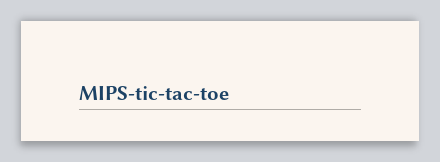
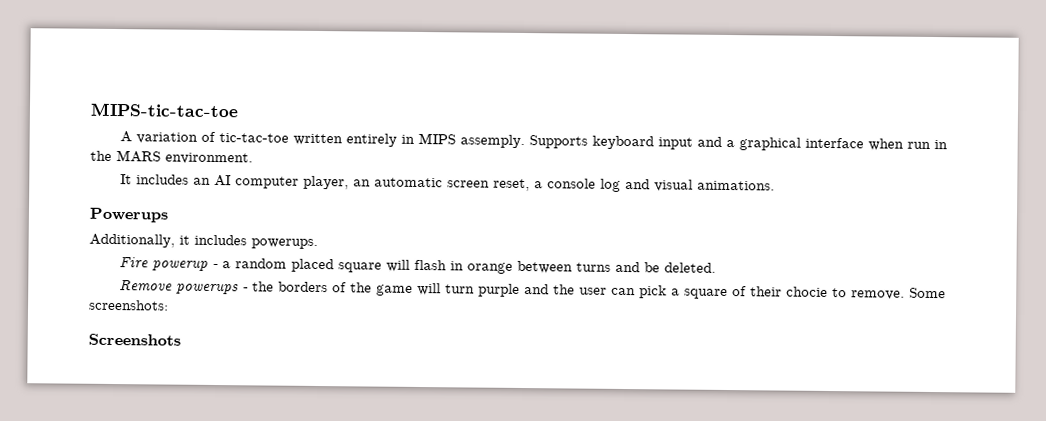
(229, 93) none -> [119,131,948,151] [90,150,253,165] [119,174,775,192] [89,207,169,223] [89,233,318,249] [118,256,716,274] [118,280,946,300] [89,299,169,311] [88,333,181,346] // A variation of tic-tac-toe written entirely in MIPS assemply. Supports keyboard input and a graphical interface when run in the MARS environment. // It includes an AI computer player, an automatic screen reset, a console log and visual animations. // Powerups // Additionally, it includes powerups. // Fire powerup - a random placed square will flash in orange between turns and be deleted. // Remove powerups - the borders of the game will turn purple and the user can pick a square of their chocie to remove. Some screenshots: // Screenshots

